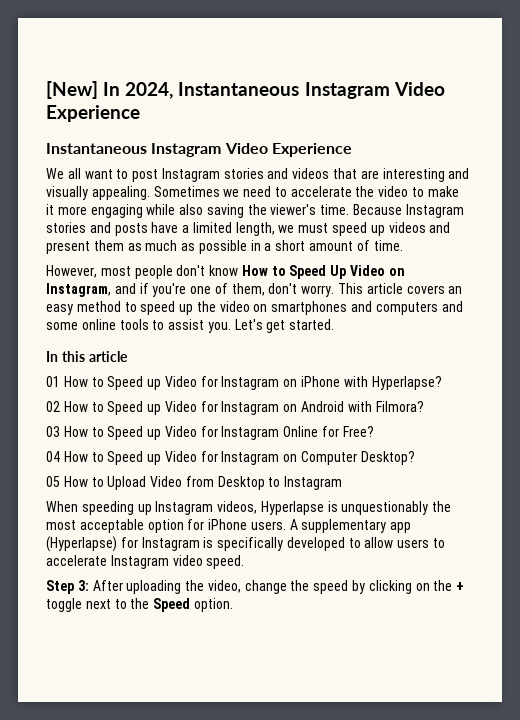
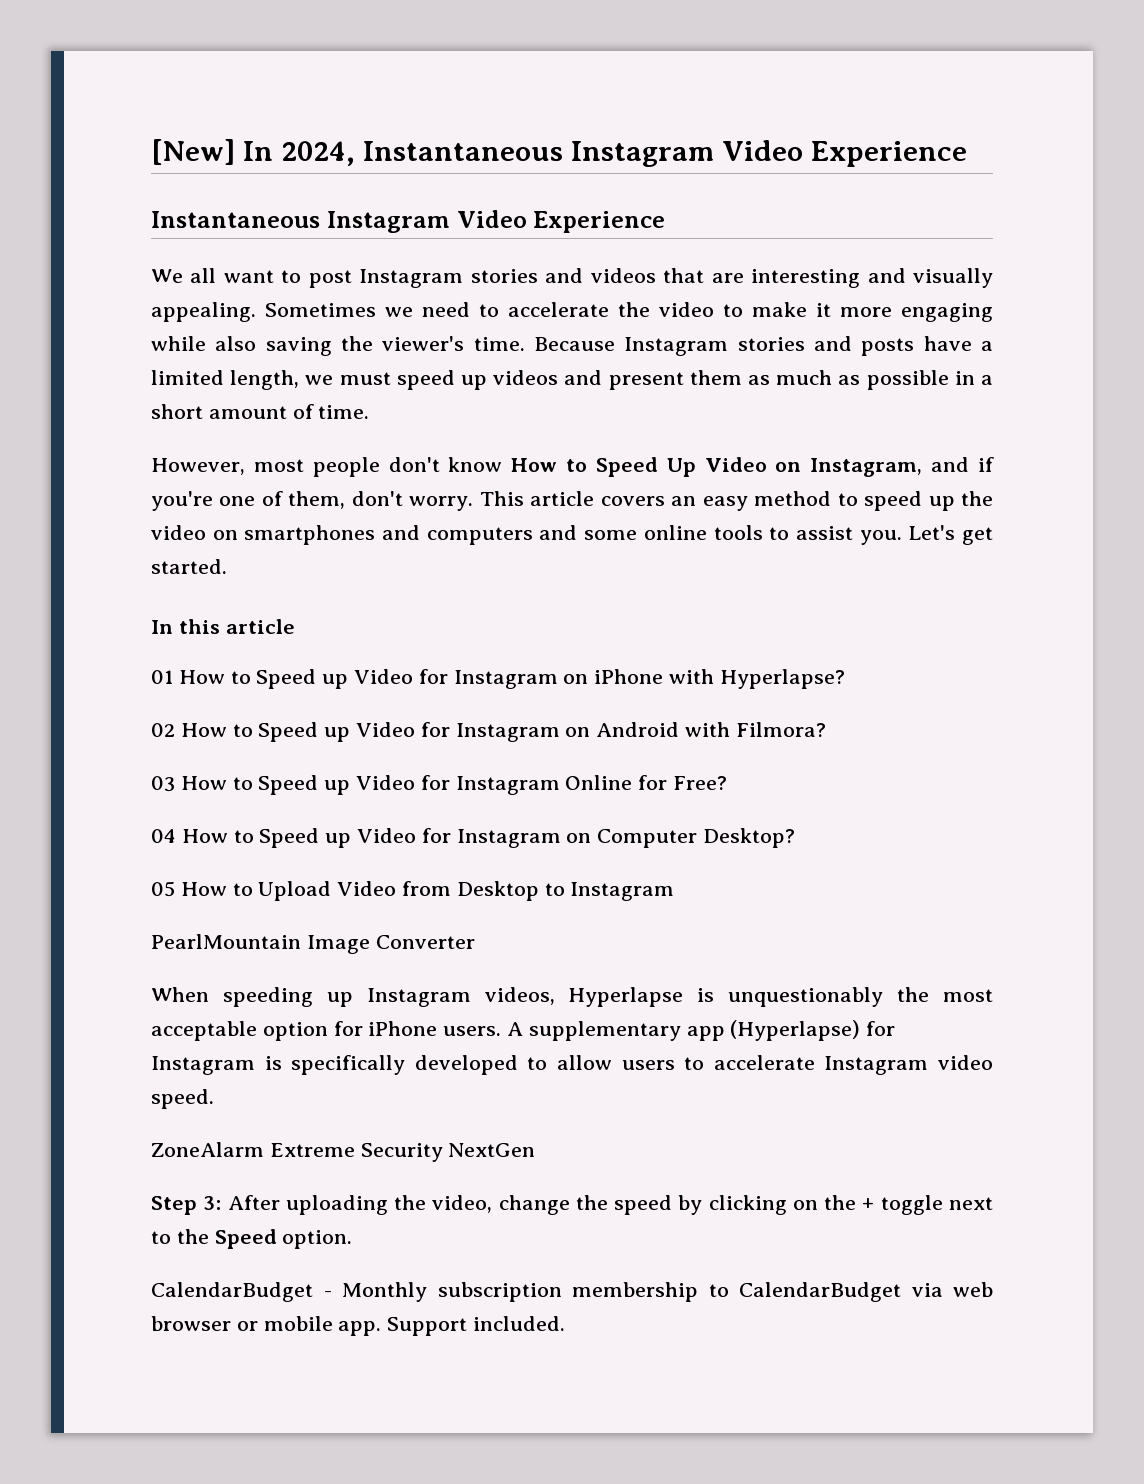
(343, 483) none -> [151,934,475,954] // PearlMountain Image Converter
(245, 562) none -> [151,1142,536,1162] // ZoneAlarm Extreme Security NextGen
(233, 605) none -> [151,1282,993,1302] [151,1316,566,1336] // CalendarBudget - Monthly subscription membership to CalendarBudget via web browser or mobile app. Support included.

